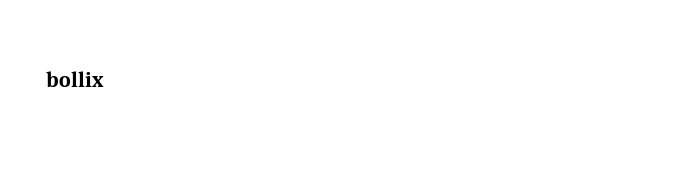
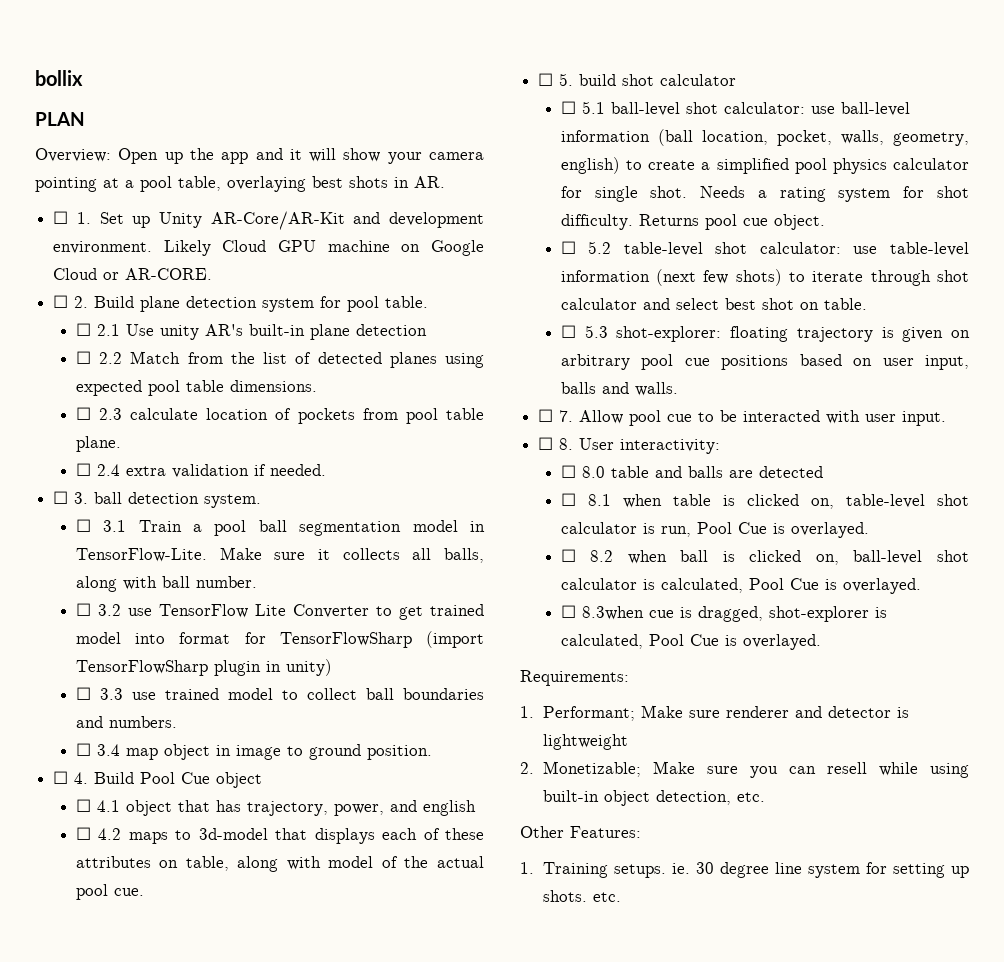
(104, 79) none -> [35,112,85,126] [35,148,485,164] [35,176,445,192] [53,211,484,230] [53,240,484,256] [53,268,213,280] [53,295,429,312] [75,323,427,340] [75,351,484,368] [75,380,317,396] [75,407,485,424] [75,436,121,452] [75,463,326,478] [53,491,262,508] [75,519,486,536] [75,547,484,563] [75,576,257,592] [75,603,485,620] [75,631,484,648] [75,659,332,676] [75,687,485,700] [75,716,177,728] [75,743,432,760] [53,771,263,788] [75,799,476,816] [75,827,484,844] [75,856,485,872] [75,884,144,900] [538,73,737,86] [560,101,910,116] [560,129,969,146] [560,157,969,174] [560,186,969,202] [560,214,825,230] [560,241,969,256] [560,269,969,286] [560,298,867,310] [560,325,970,342] [560,354,969,370] [560,382,678,396] [538,409,947,426] [538,437,721,454] [560,465,823,478] [560,493,969,509] [560,522,869,538] [560,549,969,565] [560,578,921,594] [560,605,887,622] [560,634,821,650] [520,670,629,686] [520,705,909,721] [542,734,628,750] [520,761,969,778] [542,790,765,806] [520,826,641,838] [520,862,969,878] [542,890,621,902] // PLAN // Overview: Open up the app and it will show your camera pointing at a pool table, overlaying best shots in AR. // ☐ 1. Set up Unity AR-Core/AR-Kit and development environment. Likely Cloud GPU machine on Google Cloud or AR-CORE. // ☐ 2. Build plane detection system for pool table. // ☐ 2.1 Use unity AR's built-in plane detection // ☐ 2.2 Match from the list of detected planes using expected pool table dimensions. // ☐ 2.3 calculate location of pockets from pool table plane. // ☐ 2.4 extra validation if needed. // ☐ 3. ball detection system. // ☐ 3.1 Train a pool ball segmentation model in TensorFlow-Lite. Make sure it collects all balls, along with ball number. // ☐ 3.2 use TensorFlow Lite Converter to get trained model into format for TensorFlowSharp (import TensorFlowSharp plugin in unity) // ☐ 3.3 use trained model to collect ball boundaries and numbers. // ☐ 3.4 map object in image to ground position. // ☐ 4. Build Pool Cue object // ☐ 4.1 object that has trajectory, power, and english // ☐ 4.2 maps to 3d-model that displays each of these attributes on table, along with model of the actual pool cue. // ☐ 5. build shot calculator // ☐ 5.1 ball-level shot calculator: use ball-level information (ball location, pocket, walls, geometry, english) to create a simplified pool physics calculator for single shot. Needs a rating system for shot difficulty. Returns pool cue object. // ☐ 5.2 table-level shot calculator: use table-level information (next few shots) to iterate through shot calculator and select best shot on table. // ☐ 5.3 shot-explorer: floating trajectory is given on arbitrary pool cue positions based on user input, balls and walls. // ☐ 7. Allow pool cue to be interacted with user input. // ☐ 8. User interactivity: // ☐ 8.0 table and balls are detected // ☐ 8.1 when table is clicked on, table-level shot calculator is run, Pool Cue is overlayed. // ☐ 8.2 when ball is clicked on, ball-level shot calculator is calculated, Pool Cue is overlayed. // ☐ 8.3when cue is dragged, shot-explorer is calculated, Pool Cue is overlayed. // Requirements: // 1. Performant; Make sure renderer and detector is lightweight // 2. Monetizable; Make sure you can resell while using built-in object detection, etc. // Other Features: // 1. Training setups. ie. 30 degree line system for setting up shots. etc.

